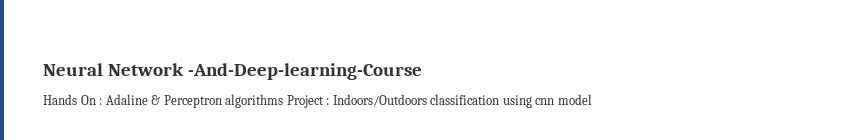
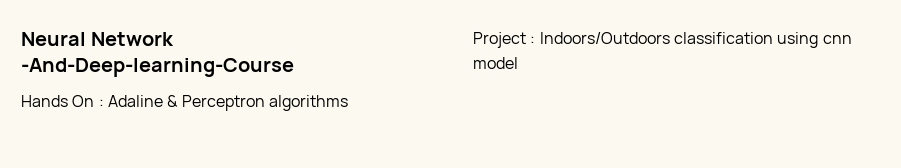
(284, 101) none -> (348, 103) //

